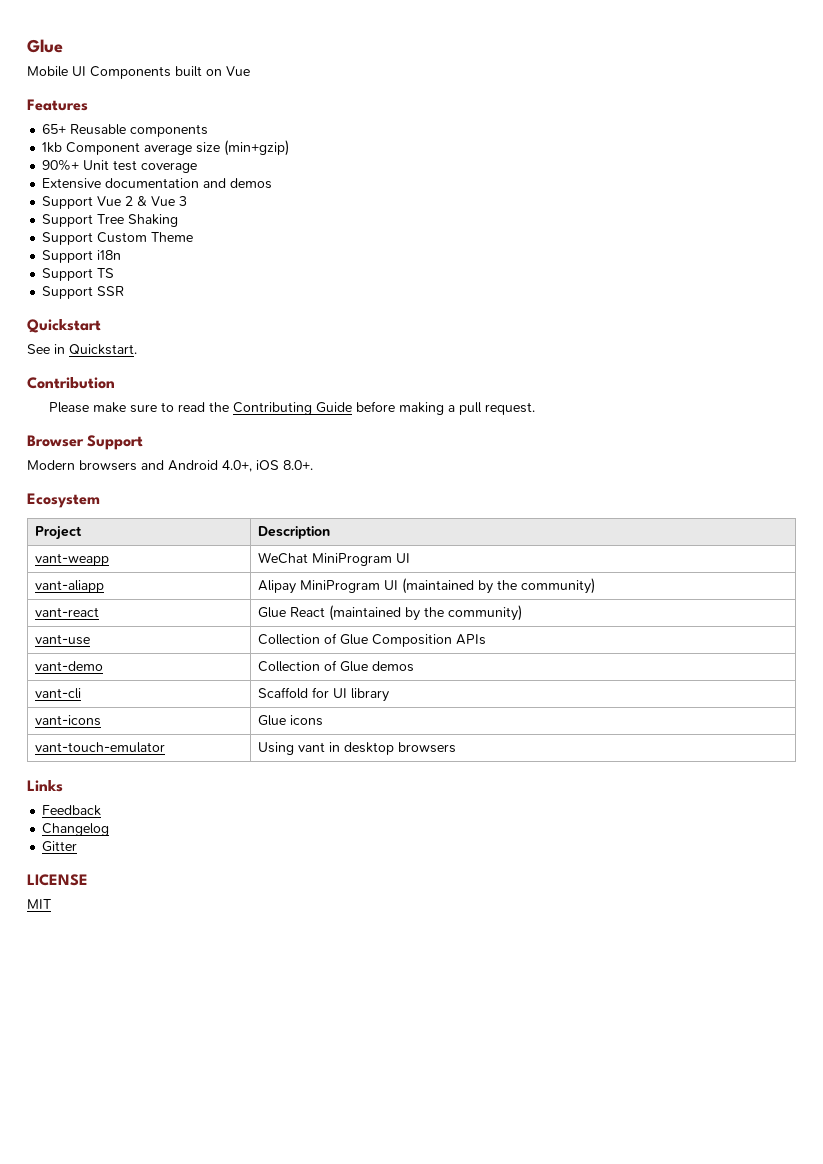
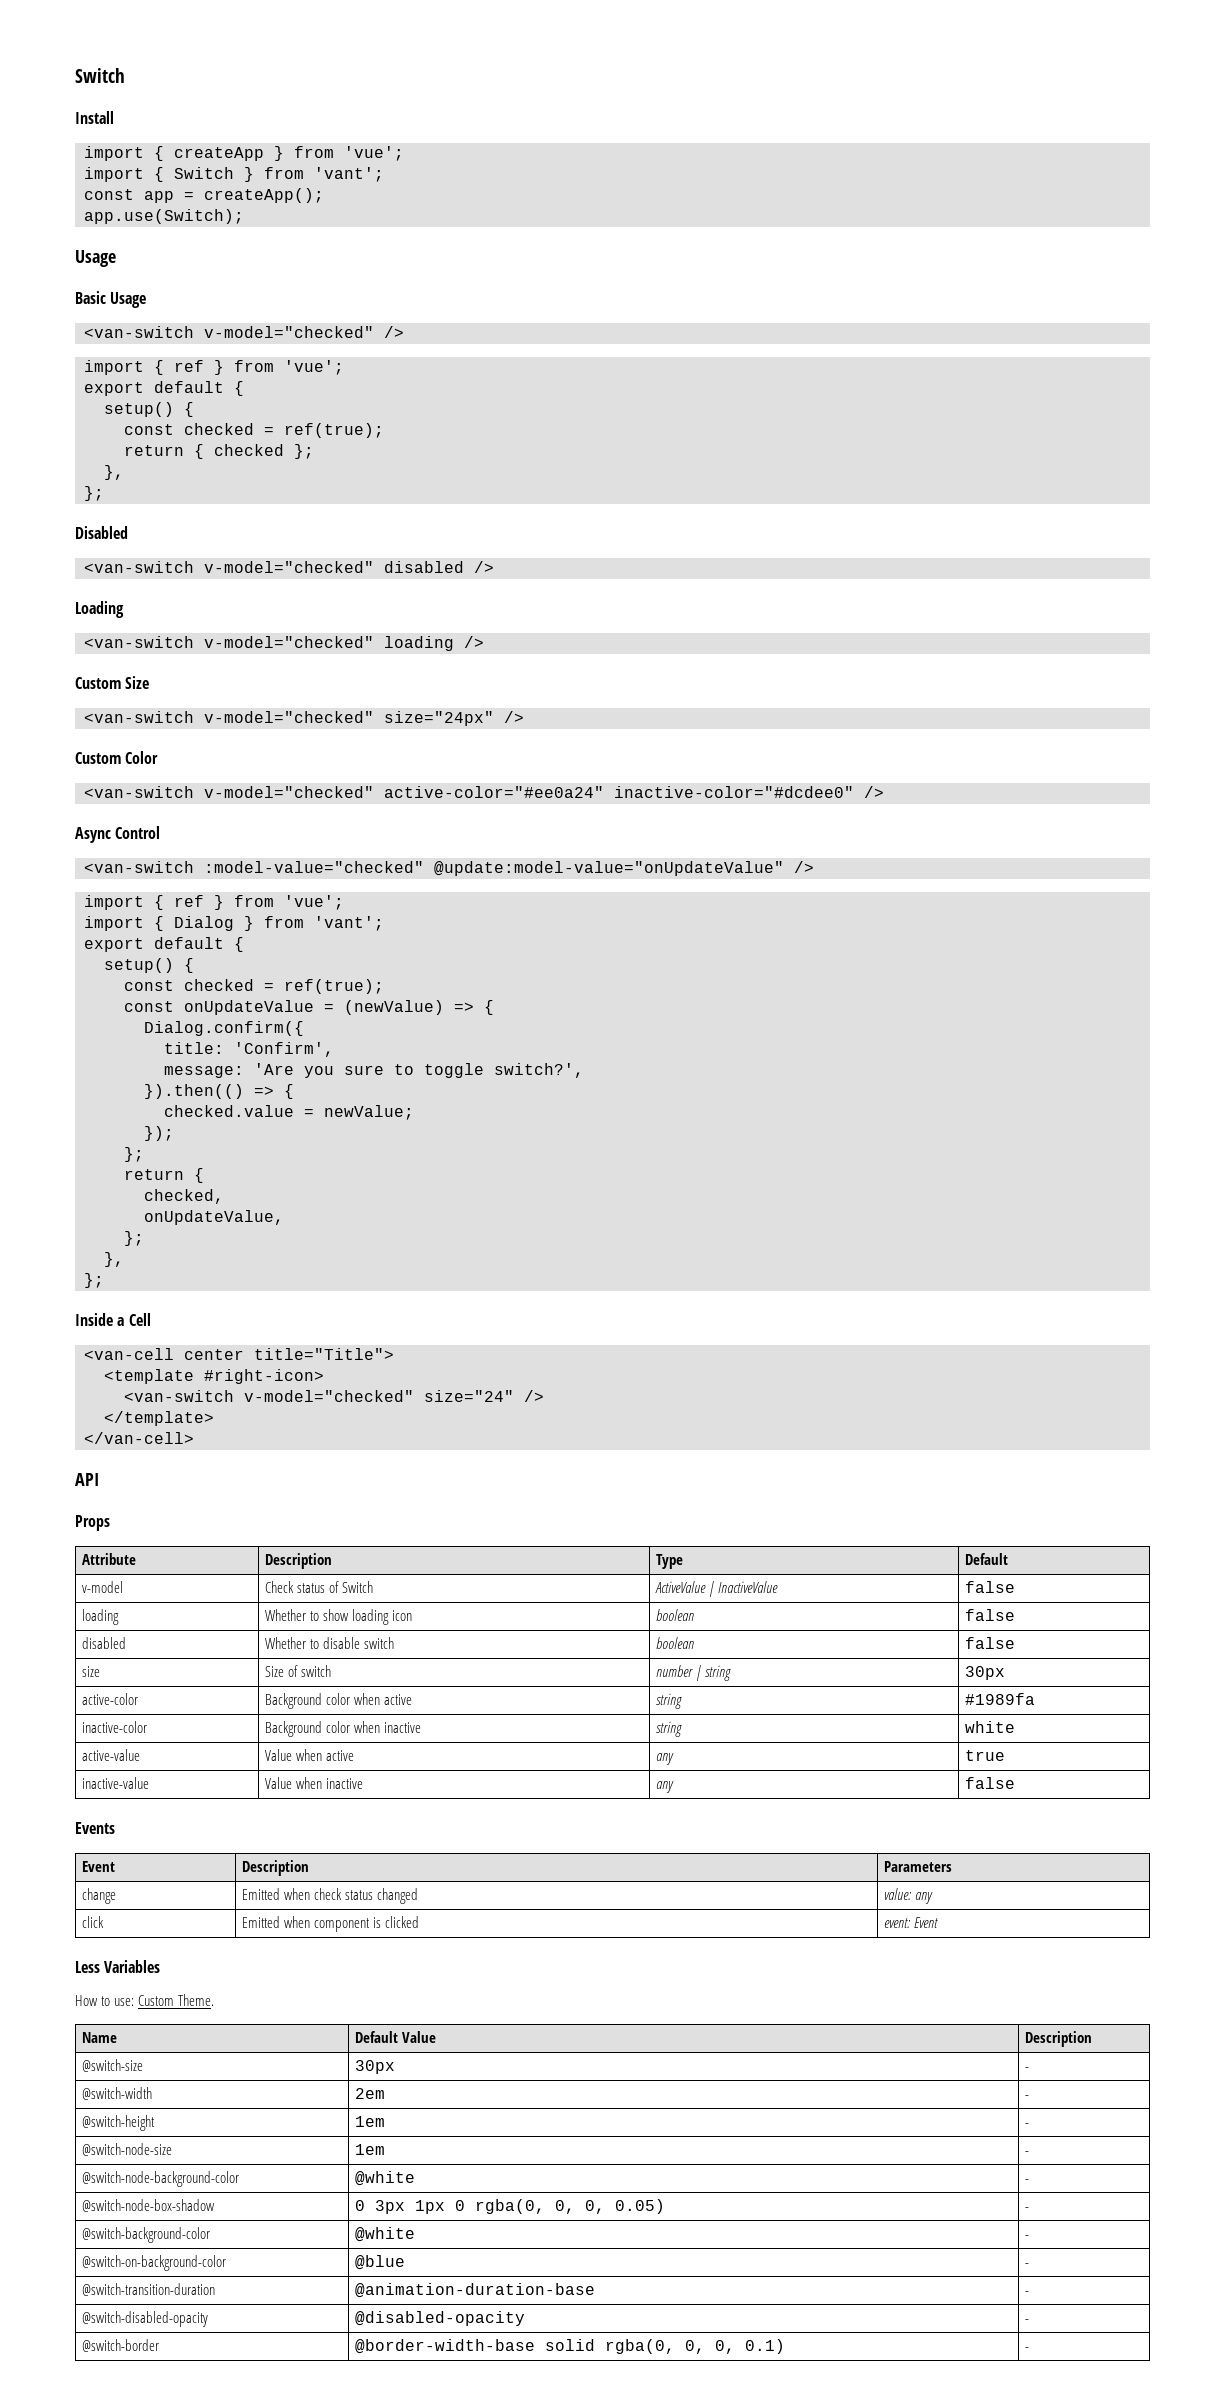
[27,39,63,53] [27,66,250,79] [27,99,88,111] [42,124,209,137] [42,140,290,156] [42,159,198,173] [42,178,273,189] [42,196,188,209] [42,214,179,227] [42,232,194,245] [42,250,122,263] [42,268,115,281] [42,286,125,299] [27,319,101,333] [27,344,137,355] [27,377,115,389] [49,401,536,415] [27,435,144,450] [27,460,313,472] [27,493,100,508] [35,526,83,540] [258,526,331,539] [35,553,110,566] [258,552,411,566] [35,580,105,593] [258,578,596,594] [35,607,100,617] [258,605,523,621] [35,634,91,645] [258,633,487,647] [35,661,104,671] [258,660,415,672] [35,688,82,699] [258,687,390,702] [35,715,102,726] [258,715,324,726] [35,742,166,753] [258,742,457,755] [27,780,63,792] [42,805,102,816] [42,823,110,836] [42,841,78,852] [27,874,88,886] [27,899,51,909] Glue // Mobile UI Components built on Vue // Features // 65+ Reusable components // 1kb Component average size (min+gzip) // 90%+ Unit test coverage // Extensive documentation and demos // Support Vue 2 & Vue 3 // Support Tree Shaking // Support Custom Theme // Support i18n // Support TS // Support SSR // Quickstart // See in Quickstart. // Contribution // Please make sure to read the Contributing Guide before making a pull request. // Browser Support // Modern browsers and Android 4.0+, iOS 8.0+. // Ecosystem // Project | Description // vant-weapp | WeChat MiniProgram UI // vant-aliapp | Alipay MiniProgram UI (maintained by the community) // vant-react | Glue React (maintained by the community) // vant-use | Collection of Glue Composition APIs // vant-demo | Collection of Glue demos // vant-cli | Scaffold for UI library // vant-icons | Glue icons // vant-touch-emulator | Using vant in desktop browsers // Links // Feedback // Changelog // Gitter // LICENSE // MIT -> [75,68,125,83] [75,111,114,124] [84,146,404,161] [84,167,384,182] [84,188,324,203] [84,209,244,224] [75,250,116,267] [75,291,147,308] [84,326,404,338] [84,360,344,375] [84,381,244,396] [104,402,194,417] [124,423,384,438] [124,444,314,459] [104,465,124,480] [84,486,104,501] [75,526,128,539] [84,561,494,573] [75,601,124,618] [84,636,484,651] [75,676,150,689] [84,711,524,726] [75,751,159,764] [84,786,884,798] [75,826,161,843] [84,861,814,876] [84,895,344,910] [84,916,384,931] [84,937,244,952] [104,958,194,973] [124,979,384,994] [124,1000,494,1015] [144,1021,304,1036] [164,1042,334,1057] [164,1063,584,1078] [144,1084,294,1099] [164,1105,414,1120] [144,1126,174,1141] [124,1147,144,1162] [124,1168,204,1183] [144,1189,224,1204] [144,1210,284,1225] [124,1231,144,1246] [104,1252,124,1267] [84,1273,104,1288] [75,1313,151,1326] [84,1348,394,1360] [104,1369,324,1384] [124,1390,544,1402] [104,1411,214,1426] [84,1432,194,1444] [75,1473,99,1486] [75,1515,110,1531] [82,1553,137,1565] [265,1553,333,1569] [656,1554,684,1569] [965,1553,1009,1565] [82,1581,124,1593] [265,1581,374,1593] [655,1581,779,1597] [965,1581,1016,1593] [82,1609,120,1625] [265,1609,413,1625] [656,1609,695,1621] [965,1609,1016,1621] [82,1637,127,1649] [265,1637,395,1649] [656,1637,695,1649] [965,1637,1016,1649] [82,1666,101,1677] [265,1665,332,1677] [656,1665,733,1681] [965,1666,1006,1680] [82,1693,139,1705] [265,1693,413,1709] [656,1693,684,1709] [965,1693,1036,1705] [82,1721,148,1733] [265,1721,422,1737] [656,1721,684,1737] [965,1721,1016,1733] [82,1749,141,1761] [265,1749,355,1761] [656,1753,675,1765] [965,1750,1006,1761] [82,1777,150,1789] [265,1777,364,1789] [656,1781,675,1793] [965,1777,1016,1789] [75,1822,115,1834] [82,1861,116,1872] [242,1860,310,1876] [884,1861,953,1872] [82,1888,117,1904] [242,1888,419,1904] [884,1888,934,1904] [82,1916,105,1928] [242,1916,420,1932] [884,1917,939,1928] [75,1960,161,1973] [75,1994,215,2006] [82,2032,118,2043] [355,2031,437,2043] [1025,2031,1093,2047] [82,2059,144,2072] [355,2060,396,2074] [1025,2067,1030,2071] [82,2087,153,2100] [355,2088,386,2099] [1025,2095,1030,2099] [82,2115,156,2131] [355,2116,386,2127] [1025,2123,1030,2127] [82,2143,173,2156] [355,2144,386,2155] [1025,2151,1030,2155] [82,2171,240,2187] [355,2171,416,2186] [1025,2179,1030,2183] [82,2199,216,2212] [355,2199,666,2214] [1025,2207,1030,2211] [82,2227,211,2243] [355,2227,416,2242] [1025,2235,1030,2239] [82,2255,227,2271] [355,2255,406,2270] [1025,2263,1030,2267] [82,2283,216,2296] [355,2283,596,2298] [1025,2291,1030,2295] [82,2311,209,2327] [355,2311,526,2326] [1025,2319,1030,2323] [82,2339,160,2352] [355,2339,786,2354] [1025,2347,1030,2351] Switch // Install // import { createApp } from 'vue'; // import { Switch } from 'vant'; // const app = createApp(); // app.use(Switch); // Usage // Basic Usage // <van-switch v-model="checked" /> // import { ref } from 'vue'; // export default { // setup() { // const checked = ref(true); // return { checked }; // }, // }; // Disabled // <van-switch v-model="checked" disabled /> // Loading // <van-switch v-model="checked" loading /> // Custom Size // <van-switch v-model="checked" size="24px" /> // Custom Color // <van-switch v-model="checked" active-color="#ee0a24" inactive-color="#dcdee0" /> // Async Control // <van-switch :model-value="checked" @update:model-value="onUpdateValue" /> // import { ref } from 'vue'; // import { Dialog } from 'vant'; // export default { // setup() { // const checked = ref(true); // const onUpdateValue = (newValue) => { // Dialog.confirm({ // title: 'Confirm', // message: 'Are you sure to toggle switch?', // }).then(() => { // checked.value = newValue; // }); // }; // return { // checked, // onUpdateValue, // }; // }, // }; // Inside a Cell // <van-cell center title="Title"> // <template #right-icon> // <van-switch v-model="checked" size="24" /> // </template> // </van-cell> // API // Props // Attribute | Description | Type | Default // v-model | Check status of Switch | ActiveValue | InactiveValue | false // loading | Whether to show loading icon | boolean | false // disabled | Whether to disable switch | boolean | false // size | Size of switch | number | string | 30px // active-color | Background color when active | string | #1989fa // inactive-color | Background color when inactive | string | white // active-value | Value when active | any | true // inactive-value | Value when inactive | any | false // Events // Event | Description | Parameters // change | Emitted when check status changed | value: any // click | Emitted when component is clicked | event: Event // Less Variables // How to use: Custom Theme. // Name | Default Value | Description // @switch-size | 30px | - // @switch-width | 2em | - // @switch-height | 1em | - // @switch-node-size | 1em | - // @switch-node-background-color | @white | - // @switch-node-box-shadow | 0 3px 1px 0 rgba(0, 0, 0, 0.05) | - // @switch-background-color | @white | - // @switch-on-background-color | @blue | - // @switch-transition-duration | @animation-duration-base | - // @switch-disabled-opacity | @disabled-opacity | - // @switch-border | @border-width-base solid rgba(0, 0, 0, 0.1) | -

